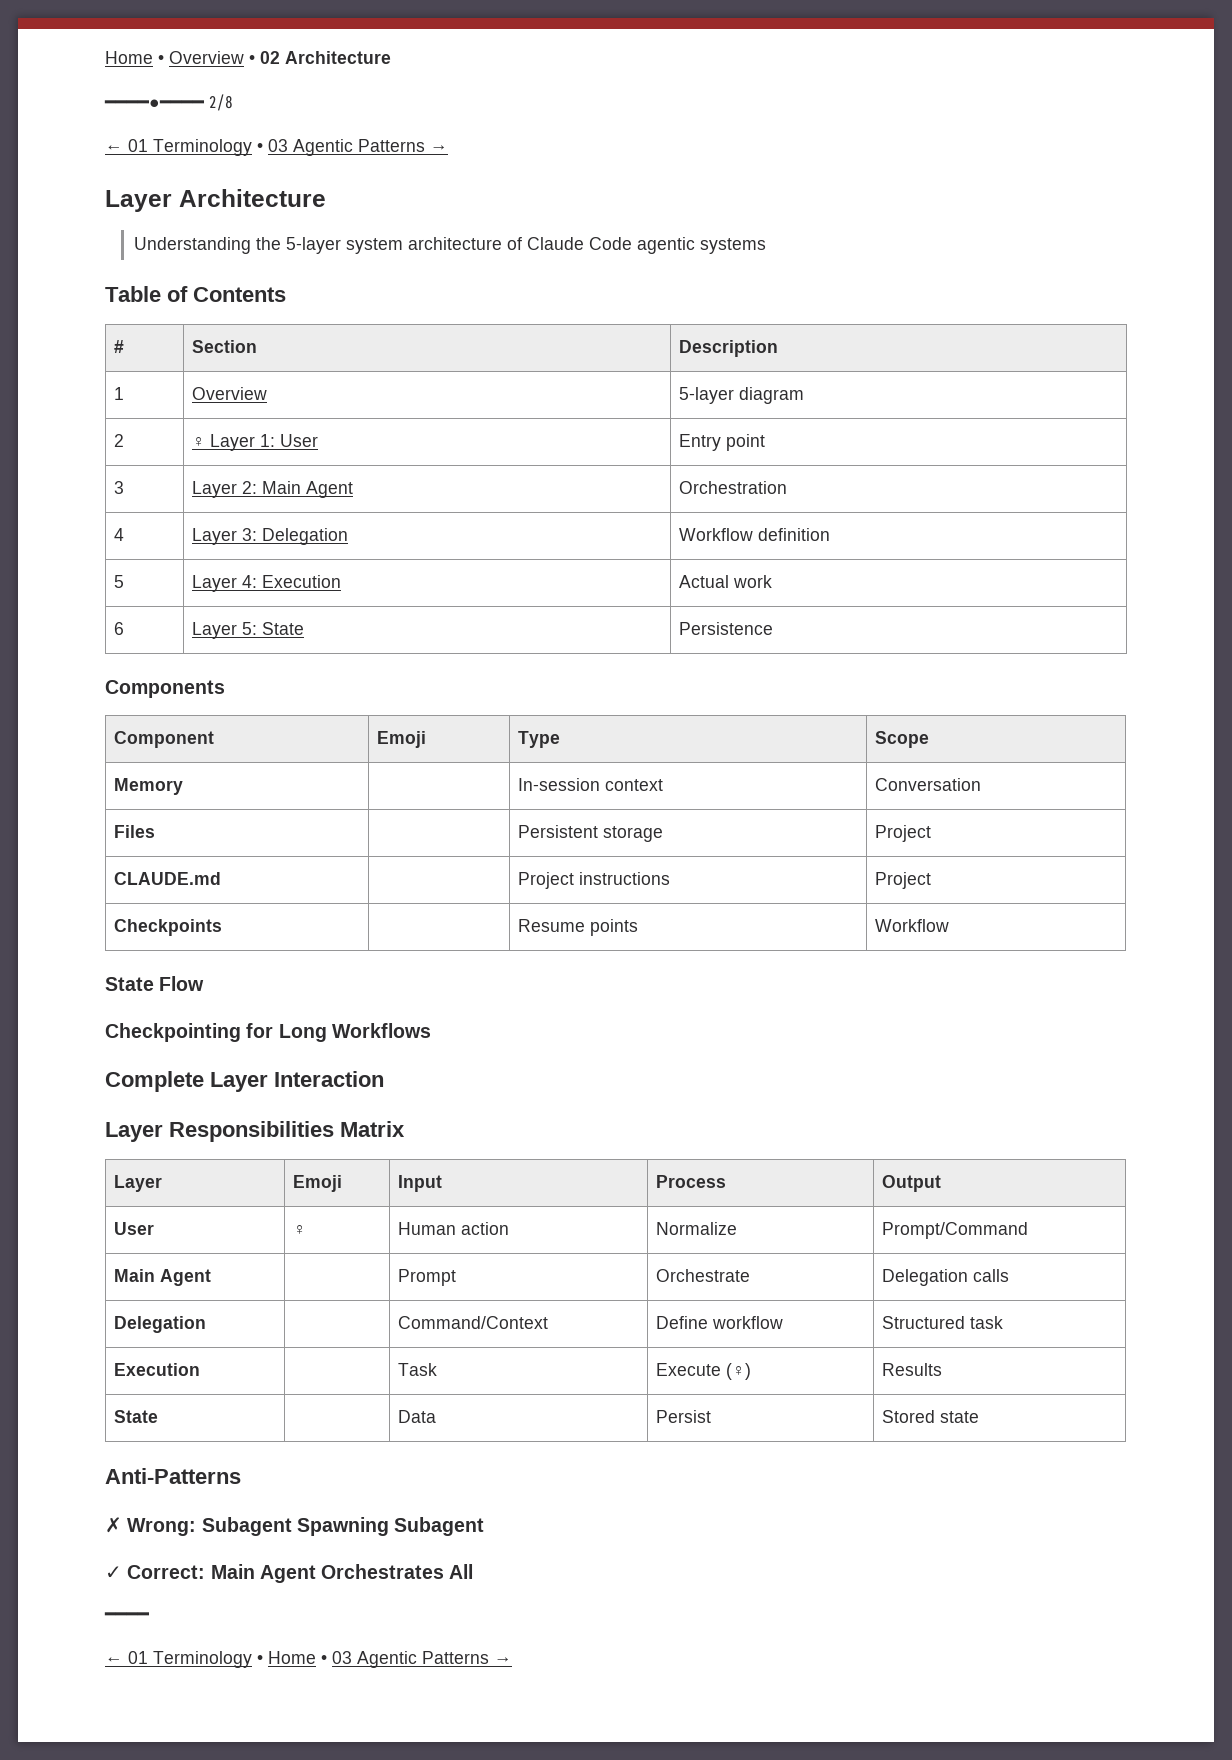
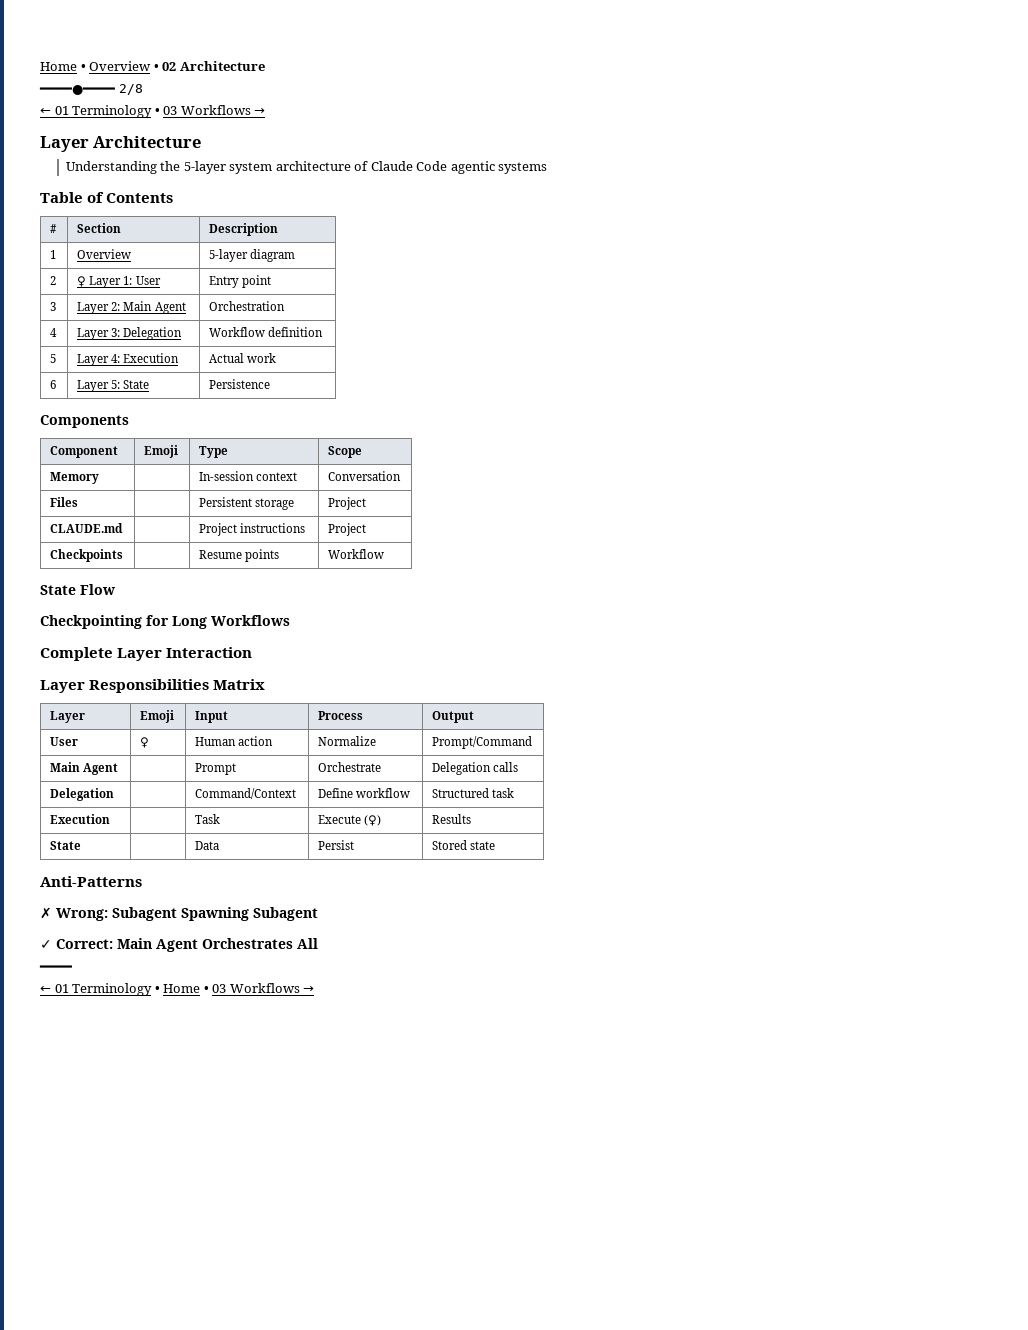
[293,139,425,156] Agentic Patterns -> [180,105,251,115] Workflows
[357,1651,489,1668] Agentic Patterns -> [229,983,300,993] Workflows

